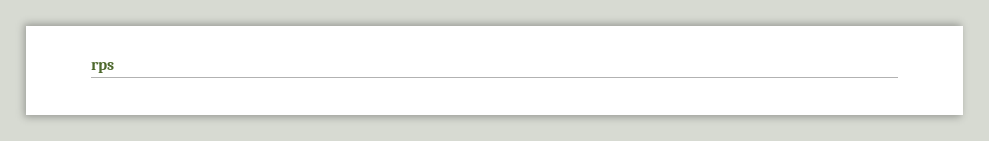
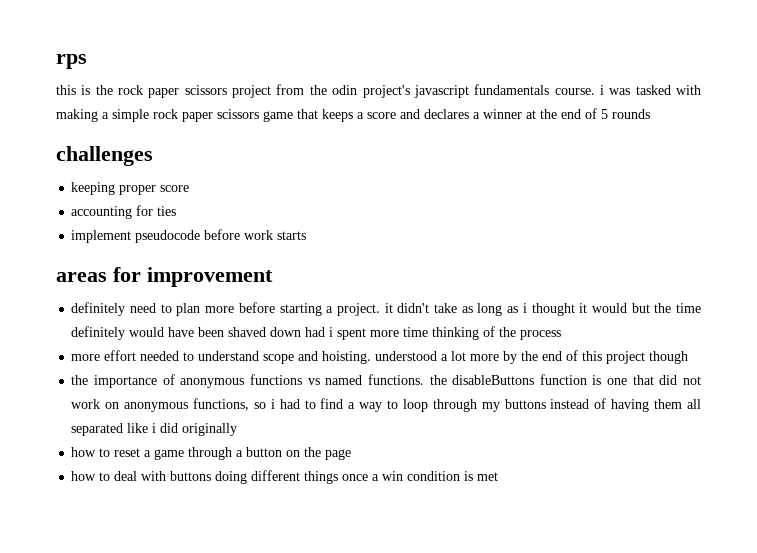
(114, 67) none -> [56,84,702,98] [56,108,650,122] [56,146,153,166] [71,182,190,195] [71,205,177,219] [71,229,307,243] [56,267,273,287] [71,302,701,316] [71,326,562,340] [71,350,689,364] [71,374,701,388] [71,398,701,412] [71,423,238,436] [71,447,352,460] [71,470,499,484] // this is the rock paper scissors project from the odin project's javascript fundamentals course. i was tasked with making a simple rock paper scissors game that keeps a score and declares a winner at the end of 5 rounds // challenges // keeping proper score // accounting for ties // implement pseudocode before work starts // areas for improvement // definitely need to plan more before starting a project. it didn't take as long as i thought it would but the time definitely would have been shaved down had i spent more time thinking of the process // more effort needed to understand scope and hoisting. understood a lot more by the end of this project though // the importance of anonymous functions vs named functions. the disableButtons function is one that did not work on anonymous functions, so i had to find a way to loop through my buttons instead of having them all separated like i did originally // how to reset a game through a button on the page // how to deal with buttons doing different things once a win condition is met

